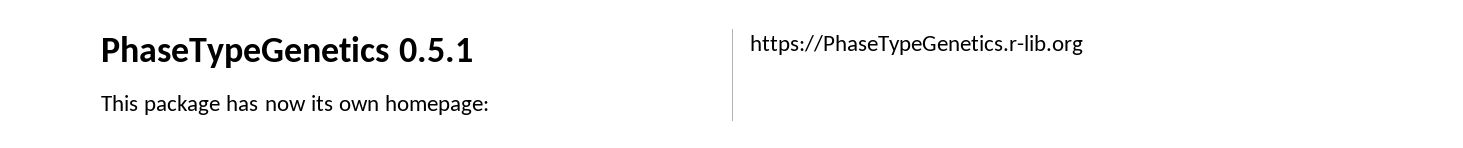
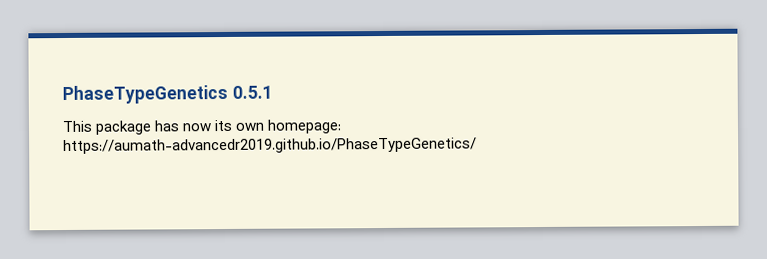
[750,35,1083,55] https://PhaseTypeGenetics.r-lib.org -> [63,137,477,155] https://aumath-advancedr2019.github.io/PhaseTypeGenetics/

